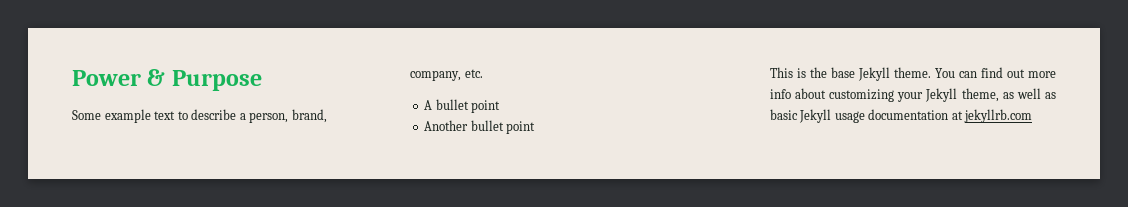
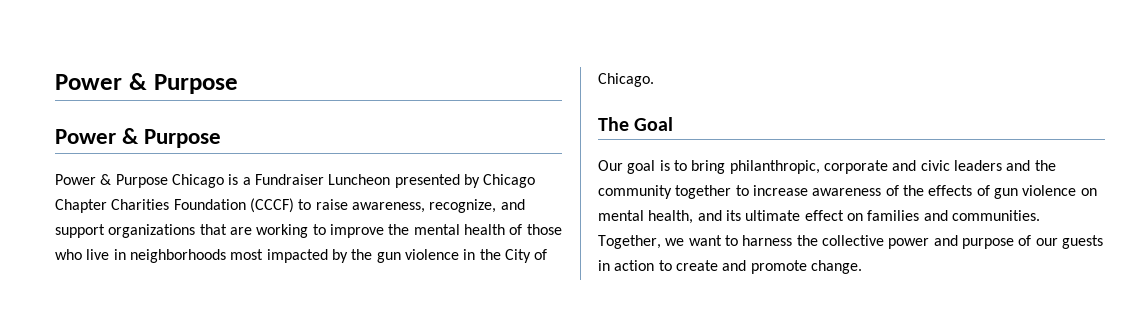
[72,69,262,91] [72,109,327,123] [410,69,483,81] [424,99,501,113] [424,120,536,134] [769,67,1056,81] [769,88,1056,102] [769,109,1033,123] Power & Purpose // Some example text to describe a person, brand, company, etc. // A bullet point // Another bullet point // This is the base Jekyll theme. You can find out more info about customizing your Jekyll theme, as well as basic Jekyll usage documentation at jekyllrb.com -> [55,73,238,94] [55,128,222,148] [55,174,536,188] [55,198,525,213] [55,224,562,238] [55,249,548,263] [598,73,654,87] [598,117,674,131] [598,160,1056,174] [598,185,1097,199] [598,210,1040,224] [598,235,1103,249] [598,260,862,274] Power & Purpose // Power & Purpose // Power & Purpose Chicago is a Fundraiser Luncheon presented by Chicago Chapter Charities Foundation (CCCF) to raise awareness, recognize, and support organizations that are working to improve the mental health of those who live in neighborhoods most impacted by the gun violence in the City of Chicago. // The Goal // Our goal is to bring philanthropic, corporate and civic leaders and the community together to increase awareness of the effects of gun violence on mental health, and its ultimate effect on families and communities. Together, we want to harness the collective power and purpose of our guests in action to create and promote change.

